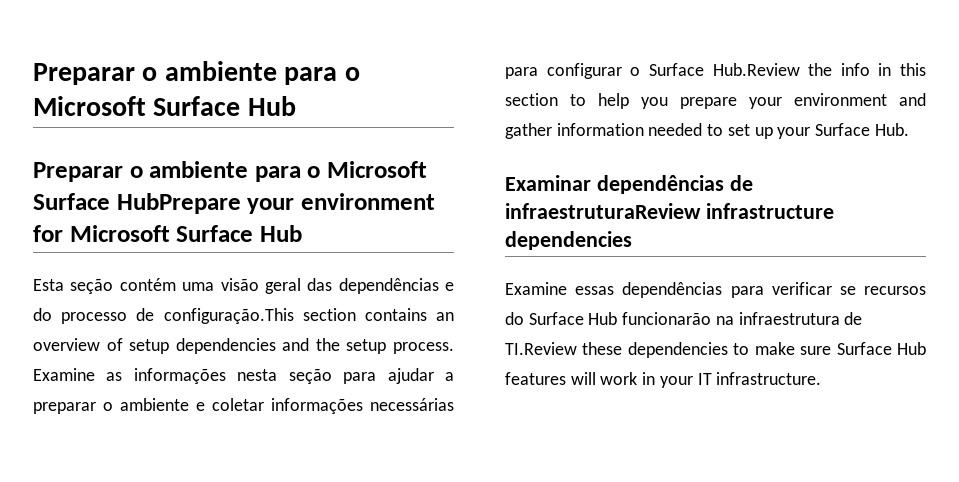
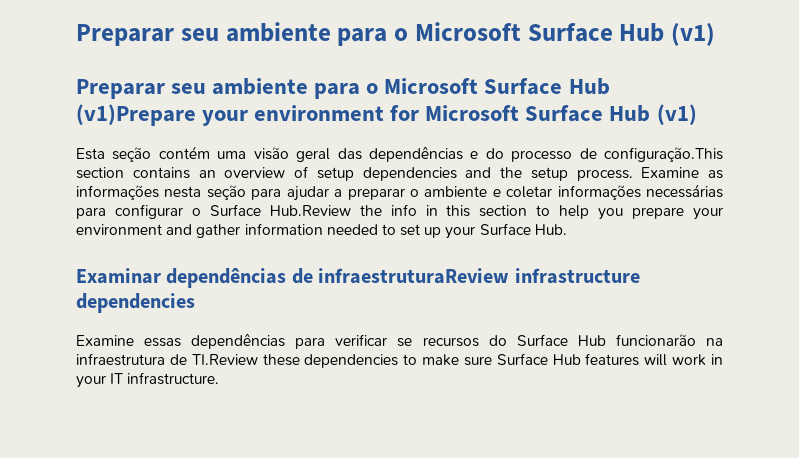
[33,61,360,85] [33,96,296,116] [33,161,428,182] [33,193,241,214] Preparar o ambiente para o Microsoft Surface Hub // Preparar o ambiente para o Microsoft Surface HubPrepare -> [76,22,715,46] [76,78,610,99] [76,104,196,126] Preparar seu ambiente para o Microsoft Surface Hub (v1) // Preparar seu ambiente para o Microsoft Surface Hub (v1)Prepare
(302, 233) none -> [656,104,697,125] (v1)

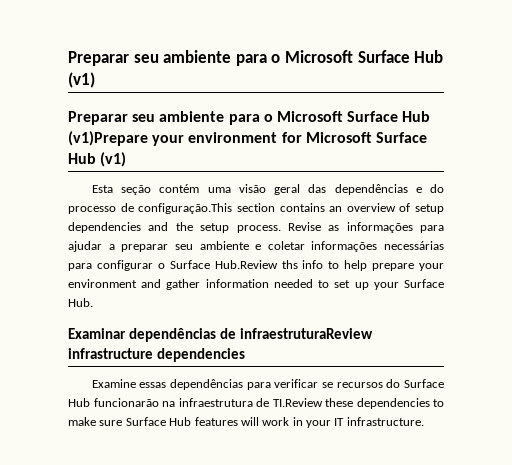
[641,167,700,178] Examine -> [287,222,321,231] Revise
[164,185,246,200] nesta seção -> (413, 227) none
[409,189,419,197] o -> [174,244,193,250] seu
[359,204,528,217] the info in this section -> [281,260,324,269] ths info
[598,208,624,220] you -> (368, 265) none

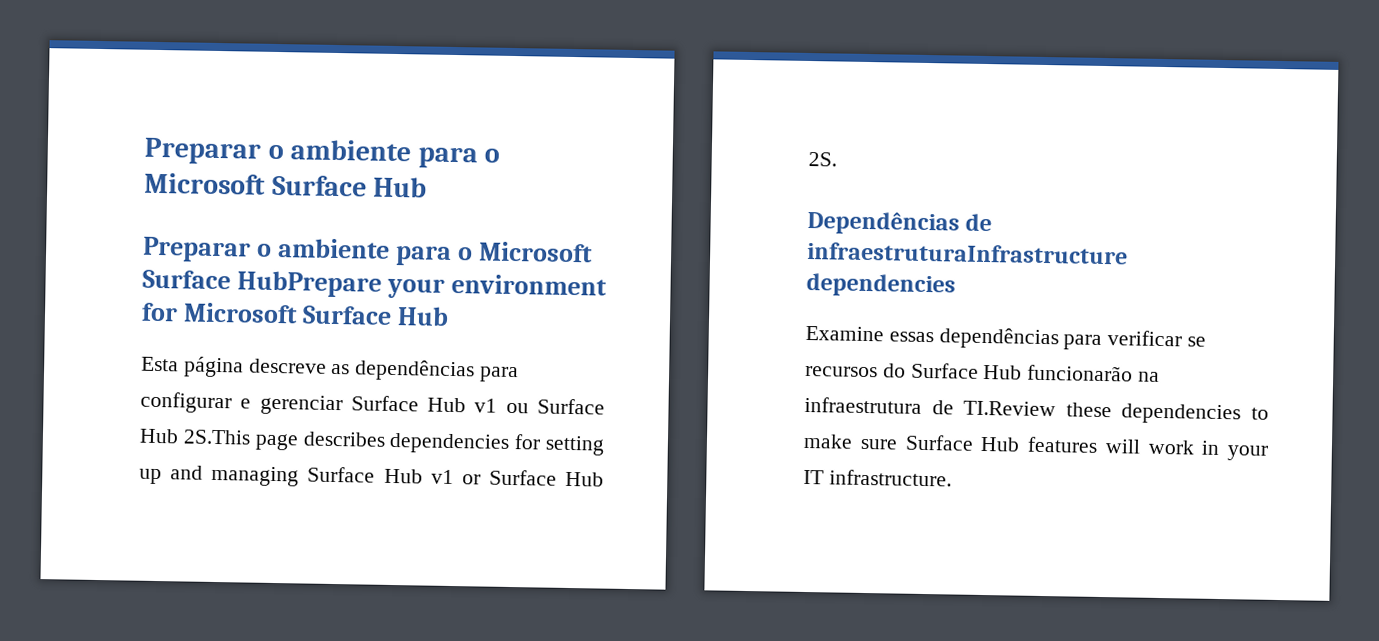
[68,50,444,66] [68,72,95,88] [68,111,431,125] [68,131,148,146] Preparar seu ambiente para o Microsoft Surface Hub (v1) // Preparar seu ambiente para o Microsoft Surface Hub (v1)Prepare -> [144,137,501,169] [144,172,428,198] [142,236,594,266] [142,269,383,298] Preparar o ambiente para o Microsoft Surface Hub // Preparar o ambiente para o Microsoft Surface HubPrepare
[100,152,127,167] (v1) -> (450, 316) none
[121,184,444,195] [68,203,444,214] [68,222,444,233] [68,241,444,252] [68,260,444,271] [68,279,445,290] [68,298,93,307] [68,328,373,342] [68,348,153,359] seção contém uma visão geral das dependências e do processo de configuração.This section contains an overview of setup dependencies and the setup process. Revise as informações para ajudar a preparar seu ambiente e coletar informações necessárias para configurar o Surface Hub.Review ths info to help prepare your environment and gather information needed to set up your Surface Hub. // Examinar dependências de infraestruturaReview infrastructure -> [182,356,520,383] [140,391,605,416] [139,428,605,456] [139,465,604,487] [808,151,837,167] [807,210,993,236] [807,241,1128,265] página descreve as dependências para configurar e gerenciar Surface Hub v1 ou Surface Hub 2S.This page describes dependencies for setting up and managing Surface Hub v1 or Surface Hub 2S. // Dependências de infraestruturaInfrastructure

